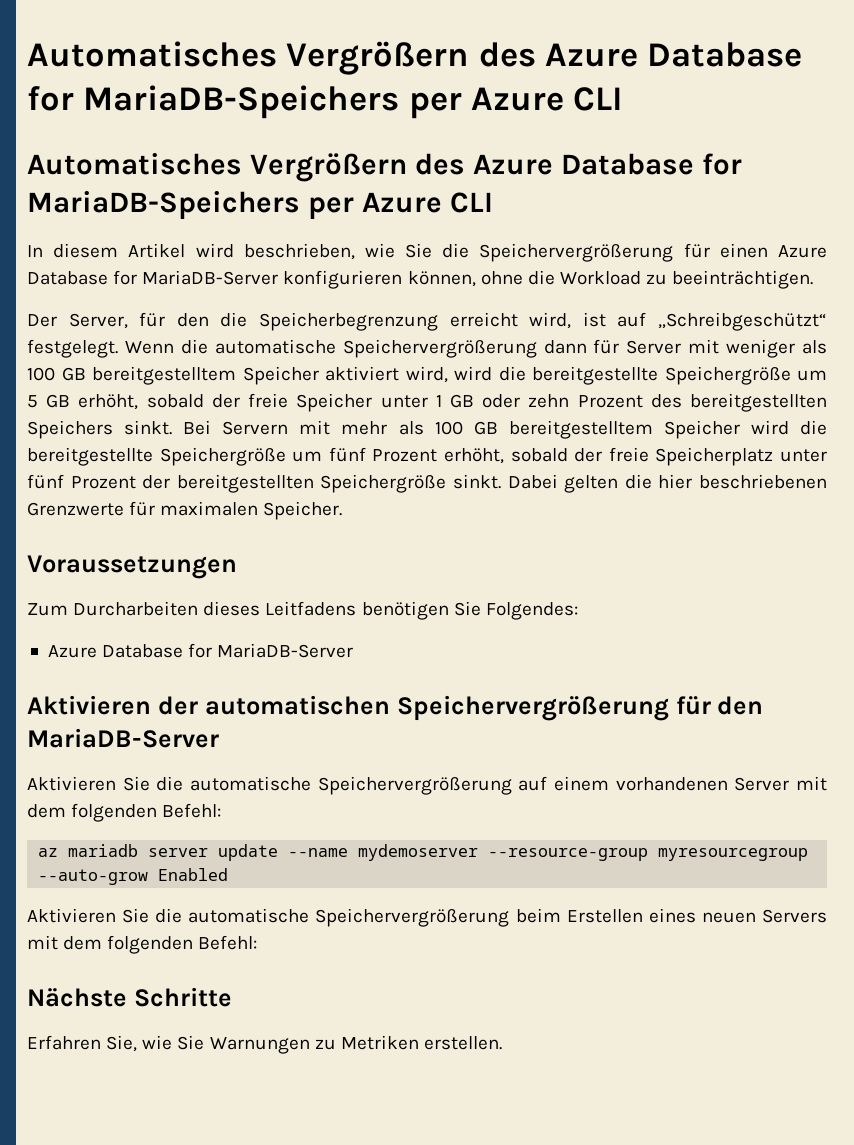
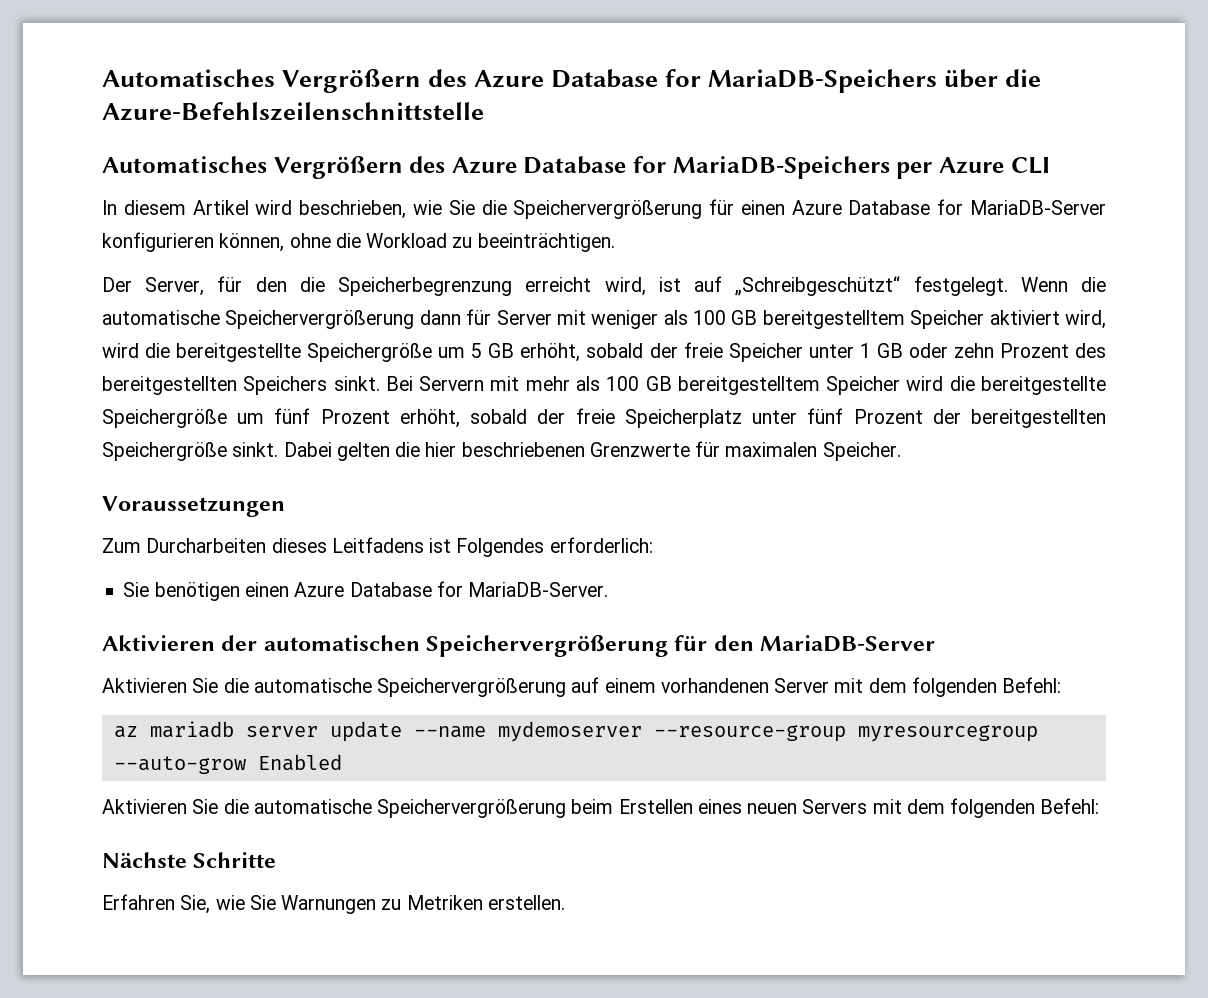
[27,41,803,75] [27,85,624,119] Automatisches Vergrößern des Azure Database for MariaDB-Speichers per Azure CLI -> [102,69,1042,93] [102,102,484,121] Automatisches Vergrößern des Azure Database for MariaDB-Speichers über die Azure-Befehlszeilenschnittstelle
[361,601,578,620] [47,643,354,658] benötigen Sie Folgendes: // Azure Database for MariaDB-Server -> [429,537,653,557] [123,581,609,601] ist Folgendes erforderlich: // Sie benötigen einen Azure Database for MariaDB-Server.

